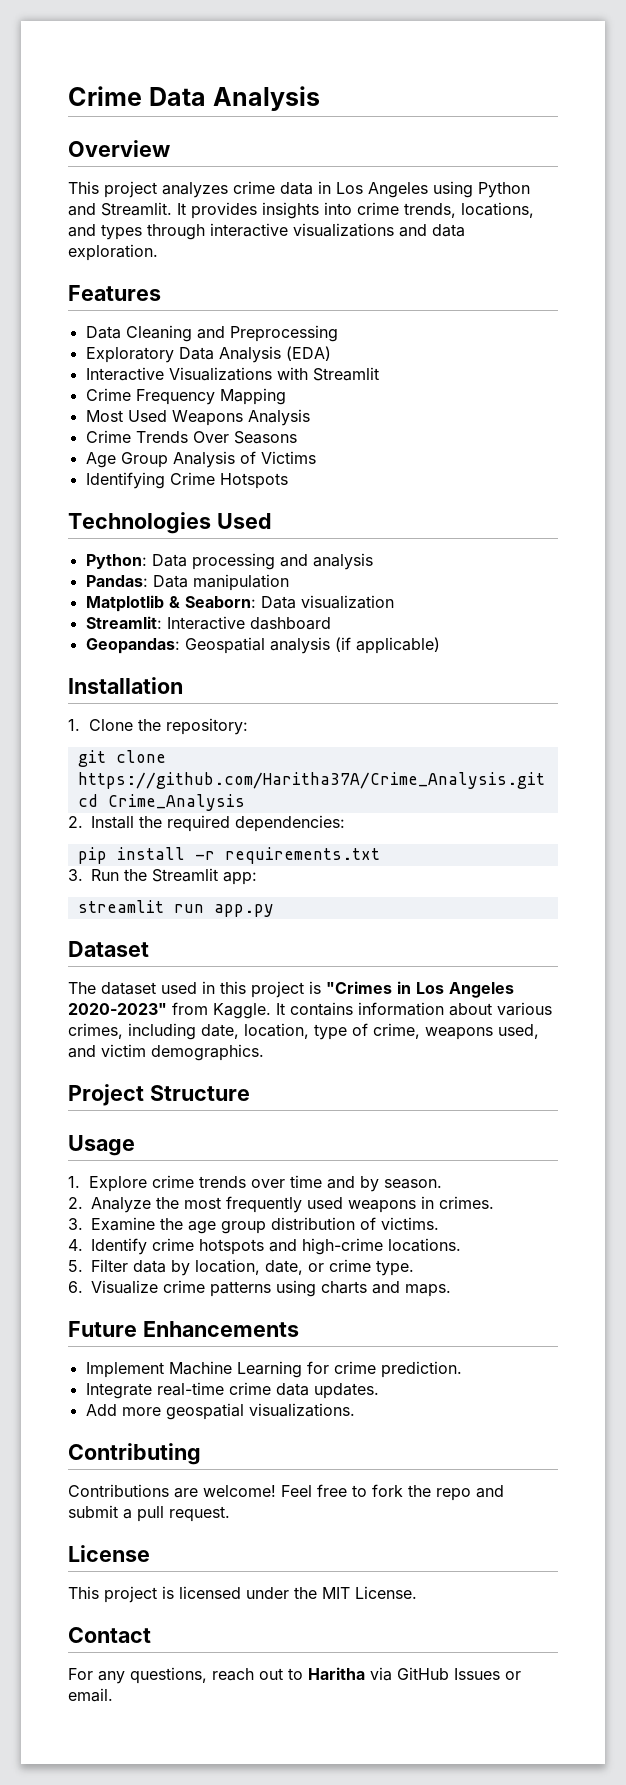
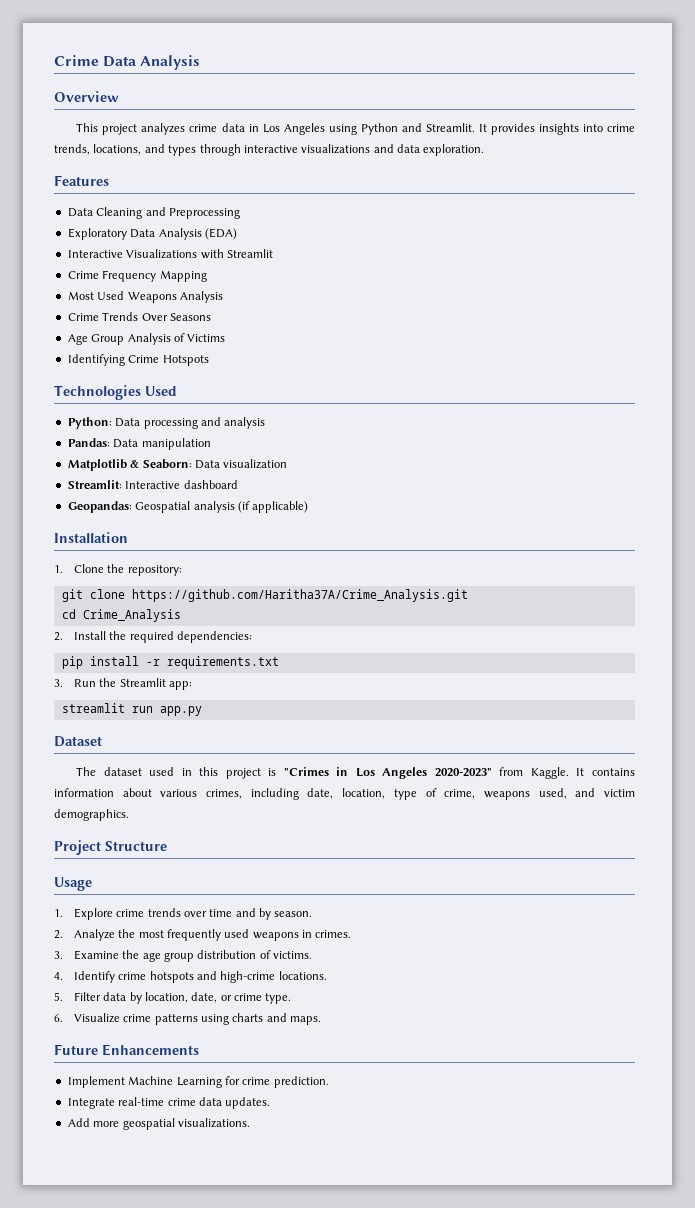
[68,1443,201,1465] [68,1484,504,1501] [68,1505,230,1522] [68,1545,150,1562] [68,1586,417,1603] [68,1627,151,1643] [68,1667,521,1684] [68,1688,113,1702] // Contributing // Contributions are welcome! Feel free to fork the repo and submit a pull request. // License // This project is licensed under the MIT License. // Contact // For any questions, reach out to Haritha via GitHub Issues or email. -> (250, 1123) none

